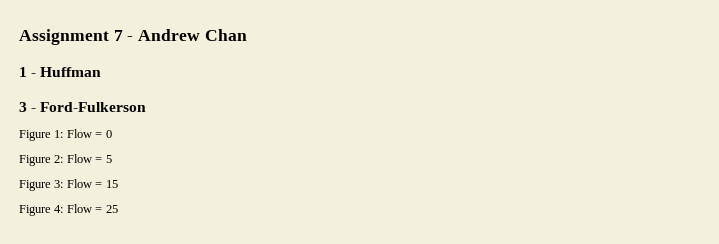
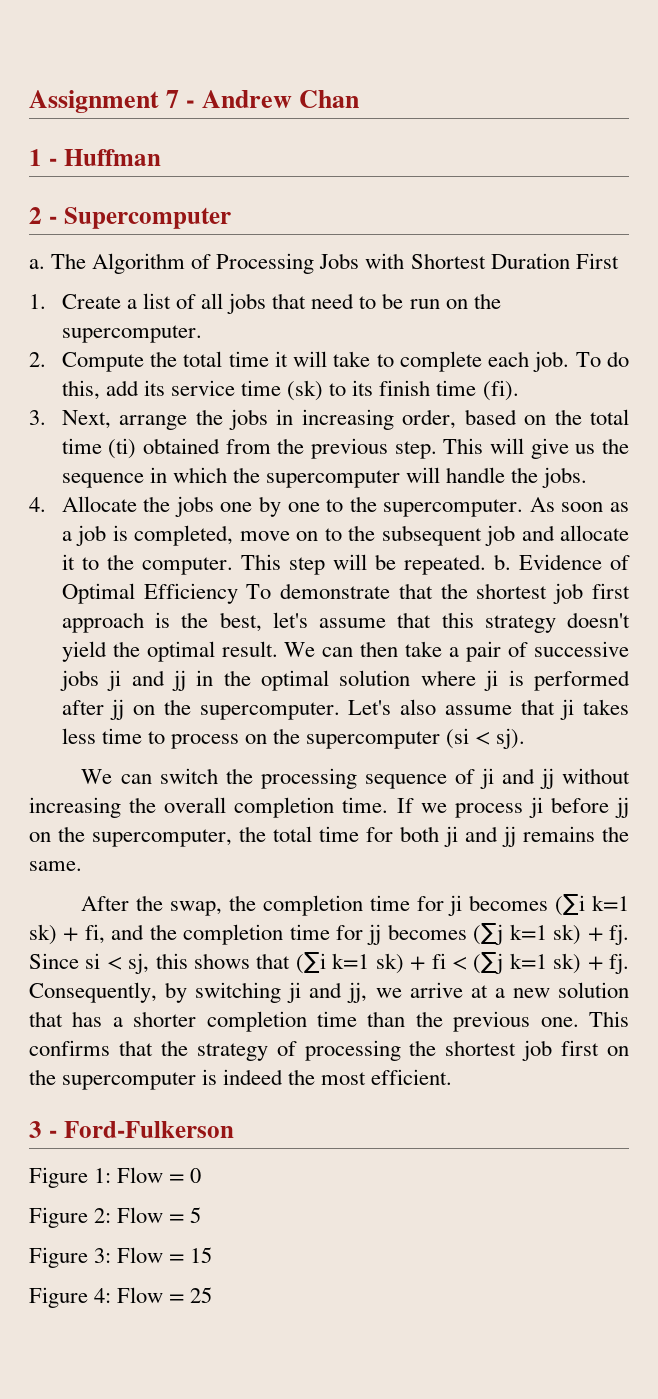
(102, 72) none -> [29,207,231,229] [29,253,619,274] [29,293,501,314] [61,325,202,343] [29,351,630,372] [61,380,519,401] [29,409,630,430] [61,438,629,459] [61,467,588,488] [29,496,629,517] [61,525,629,546] [61,554,631,575] [61,583,630,604] [61,612,630,633] [61,641,629,662] [59,670,631,691] [61,699,629,720] [61,728,526,749] [81,768,630,789] [29,797,630,818] [29,826,629,847] [29,861,82,871] [81,894,629,916] [29,923,630,945] [29,952,630,974] [29,982,629,1003] [29,1011,629,1032] [29,1040,629,1061] [29,1069,453,1090] // 2 - Supercomputer // a. The Algorithm of Processing Jobs with Shortest Duration First // 1. Create a list of all jobs that need to be run on the supercomputer. // 2. Compute the total time it will take to complete each job. To do this, add its service time (sk) to its finish time (fi). // 3. Next, arrange the jobs in increasing order, based on the total time (ti) obtained from the previous step. This will give us the sequence in which the supercomputer will handle the jobs. // 4. Allocate the jobs one by one to the supercomputer. As soon as a job is completed, move on to the subsequent job and allocate it to the computer. This step will be repeated. b. Evidence of Optimal Efficiency To demonstrate that the shortest job first approach is the best, let's assume that this strategy doesn't yield the optimal result. We can then take a pair of successive jobs ji and jj in the optimal solution where ji is performed after jj on the supercomputer. Let's also assume that ji takes less time to process on the supercomputer (si < sj). // We can switch the processing sequence of ji and jj without increasing the overall completion time. If we process ji before jj on the supercomputer, the total time for both ji and jj remains the same. // After the swap, the completion time for ji becomes (∑i k=1 sk) + fi, and the completion time for jj becomes (∑j k=1 sk) + fj. Since si < sj, this shows that (∑i k=1 sk) + fi < (∑j k=1 sk) + fj. Consequently, by switching ji and jj, we arrive at a new solution that has a shorter completion time than the previous one. This confirms that the strategy of processing the shortest job first on the supercomputer is indeed the most efficient.

